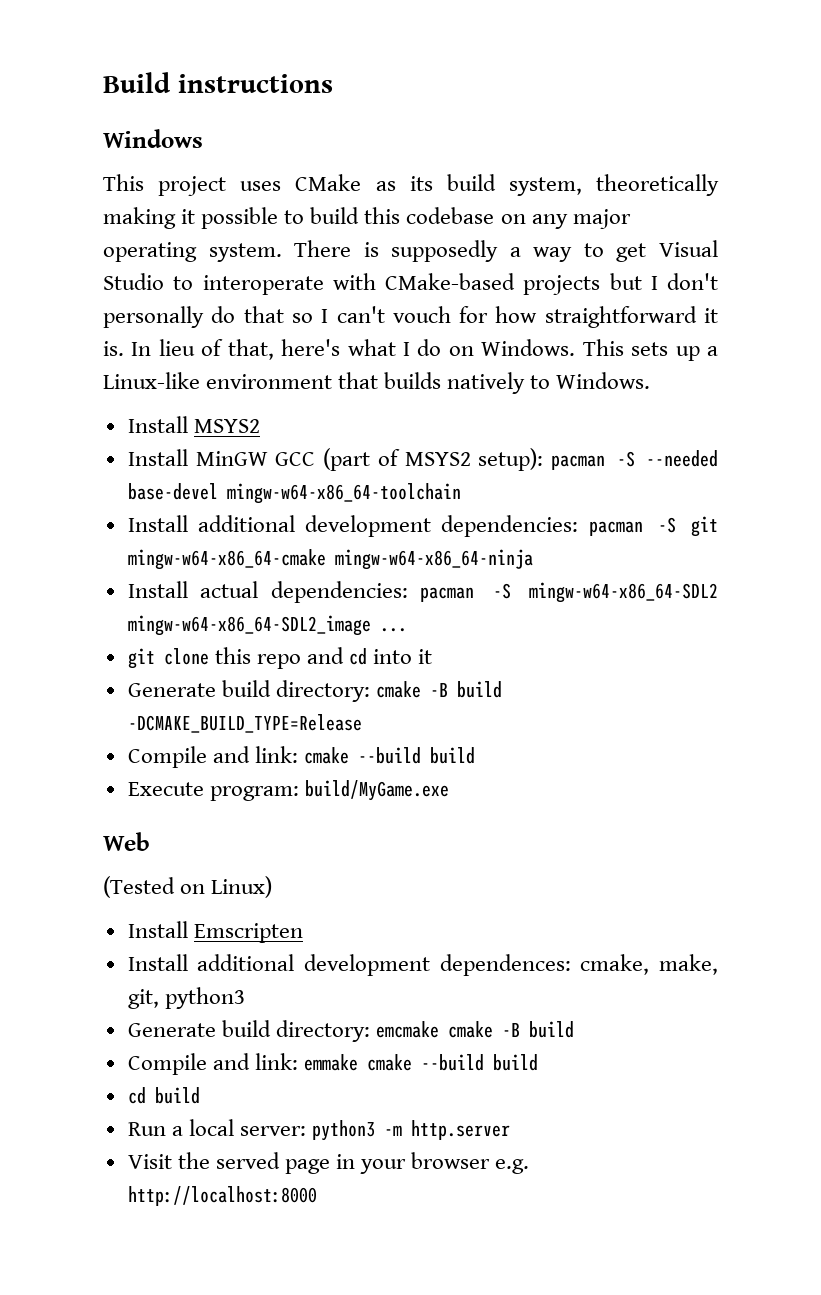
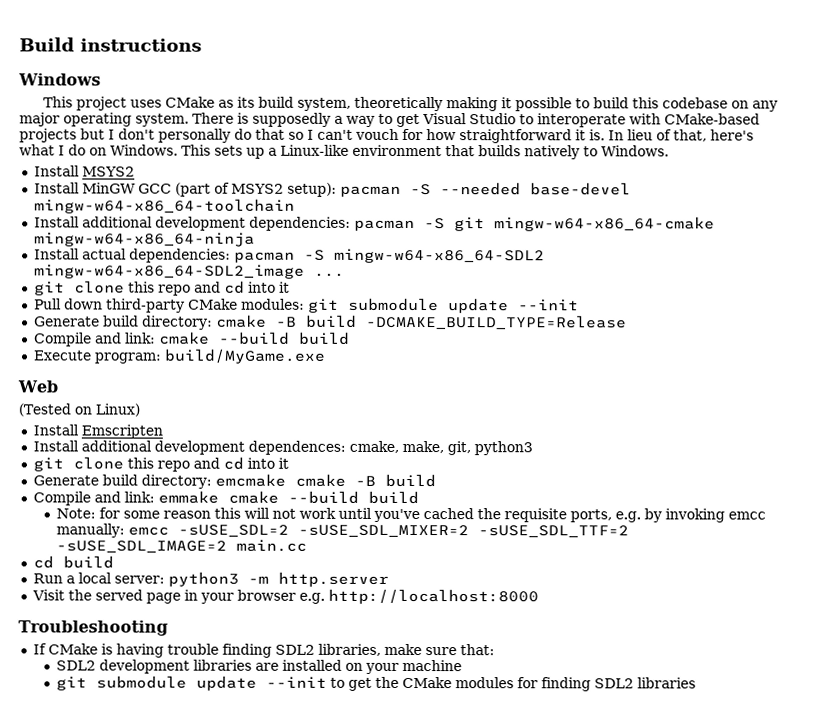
(433, 656) none -> [33,297,579,314] // Pull down third-party CMake modules: git submodule update --init
(245, 998) none -> [32,456,289,472] // git clone this repo and cd into it
(538, 1062) none -> [56,507,767,523] [56,523,630,538] [56,539,308,553] // Note: for some reason this will not work until you've cached the requisite ports, e.g. by invoking emcc manually: emcc -sUSE_SDL=2 -sUSE_SDL_MIXER=2 -sUSE_SDL_TTF=2 -sUSE_SDL_IMAGE=2 main.cc
(317, 1196) none -> [18,620,168,636] [32,643,495,658] [56,659,463,674] [56,675,697,692] // Troubleshooting // If CMake is having trouble finding SDL2 libraries, make sure that: // SDL2 development libraries are installed on your machine // git submodule update --init to get the CMake modules for finding SDL2 libraries

